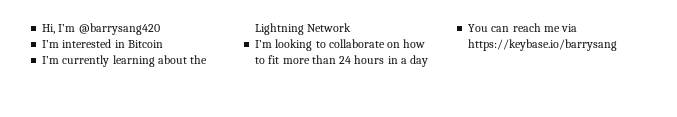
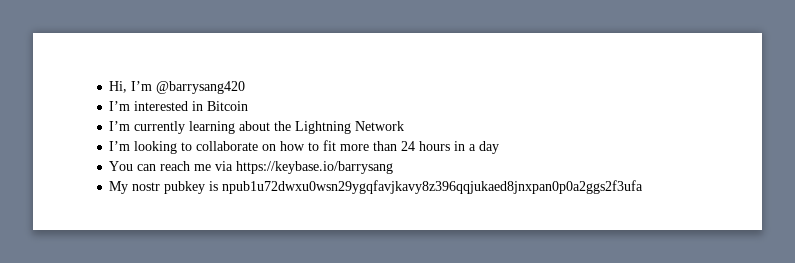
(618, 45) none -> [109,180,644,194] // My nostr pubkey is npub1u72dwxu0wsn29ygqfavjkavy8z396qqjukaed8jnxpan0p0a2ggs2f3ufa

